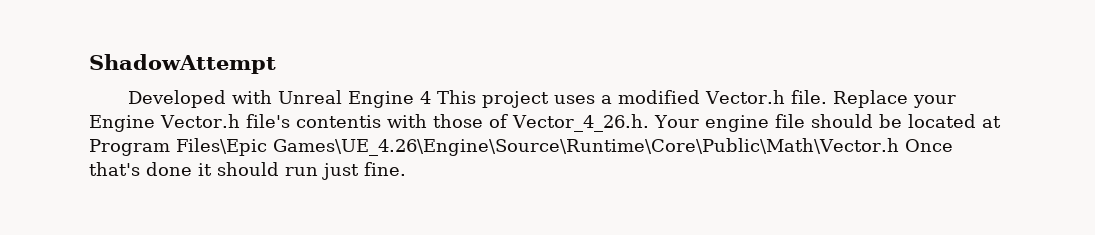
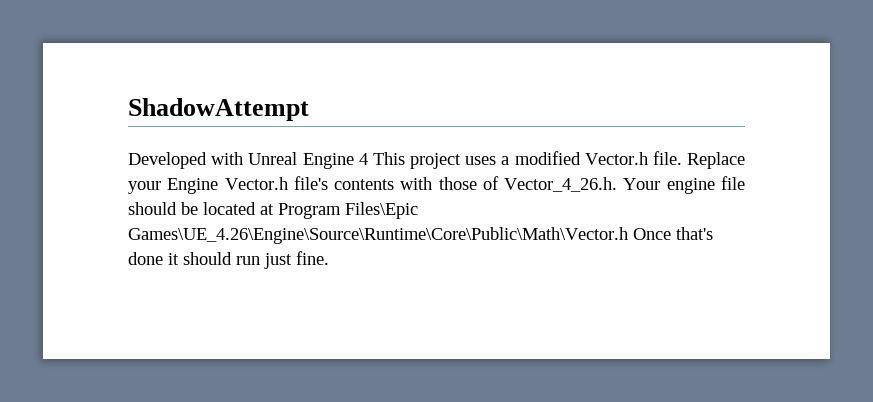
[295,115,381,128] contentis -> [334,179,395,190] contents

